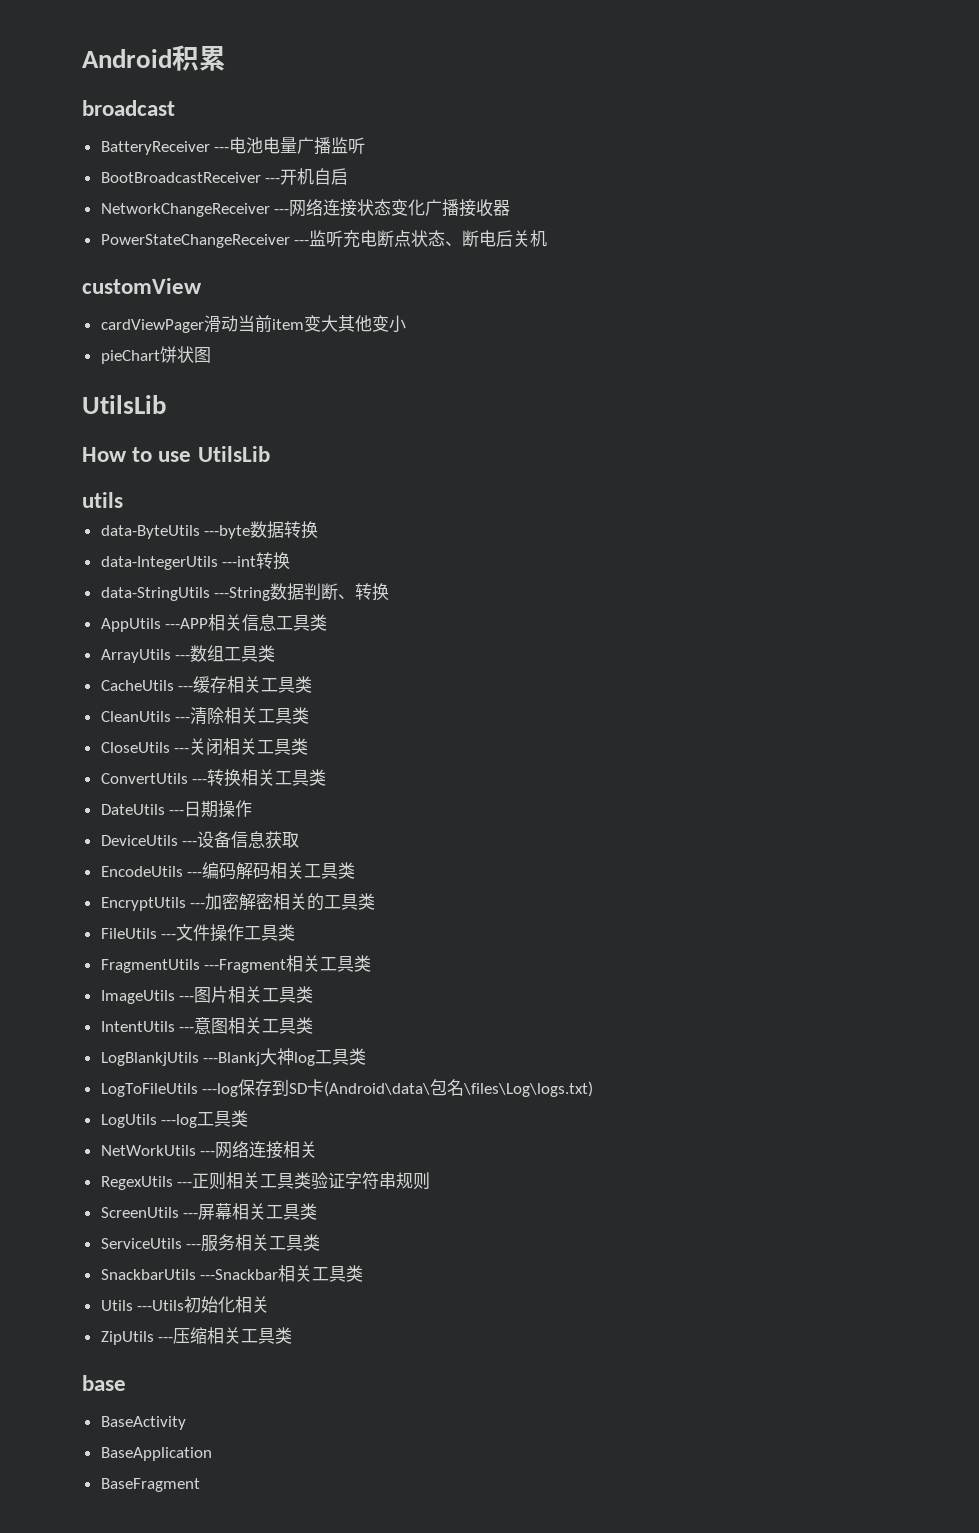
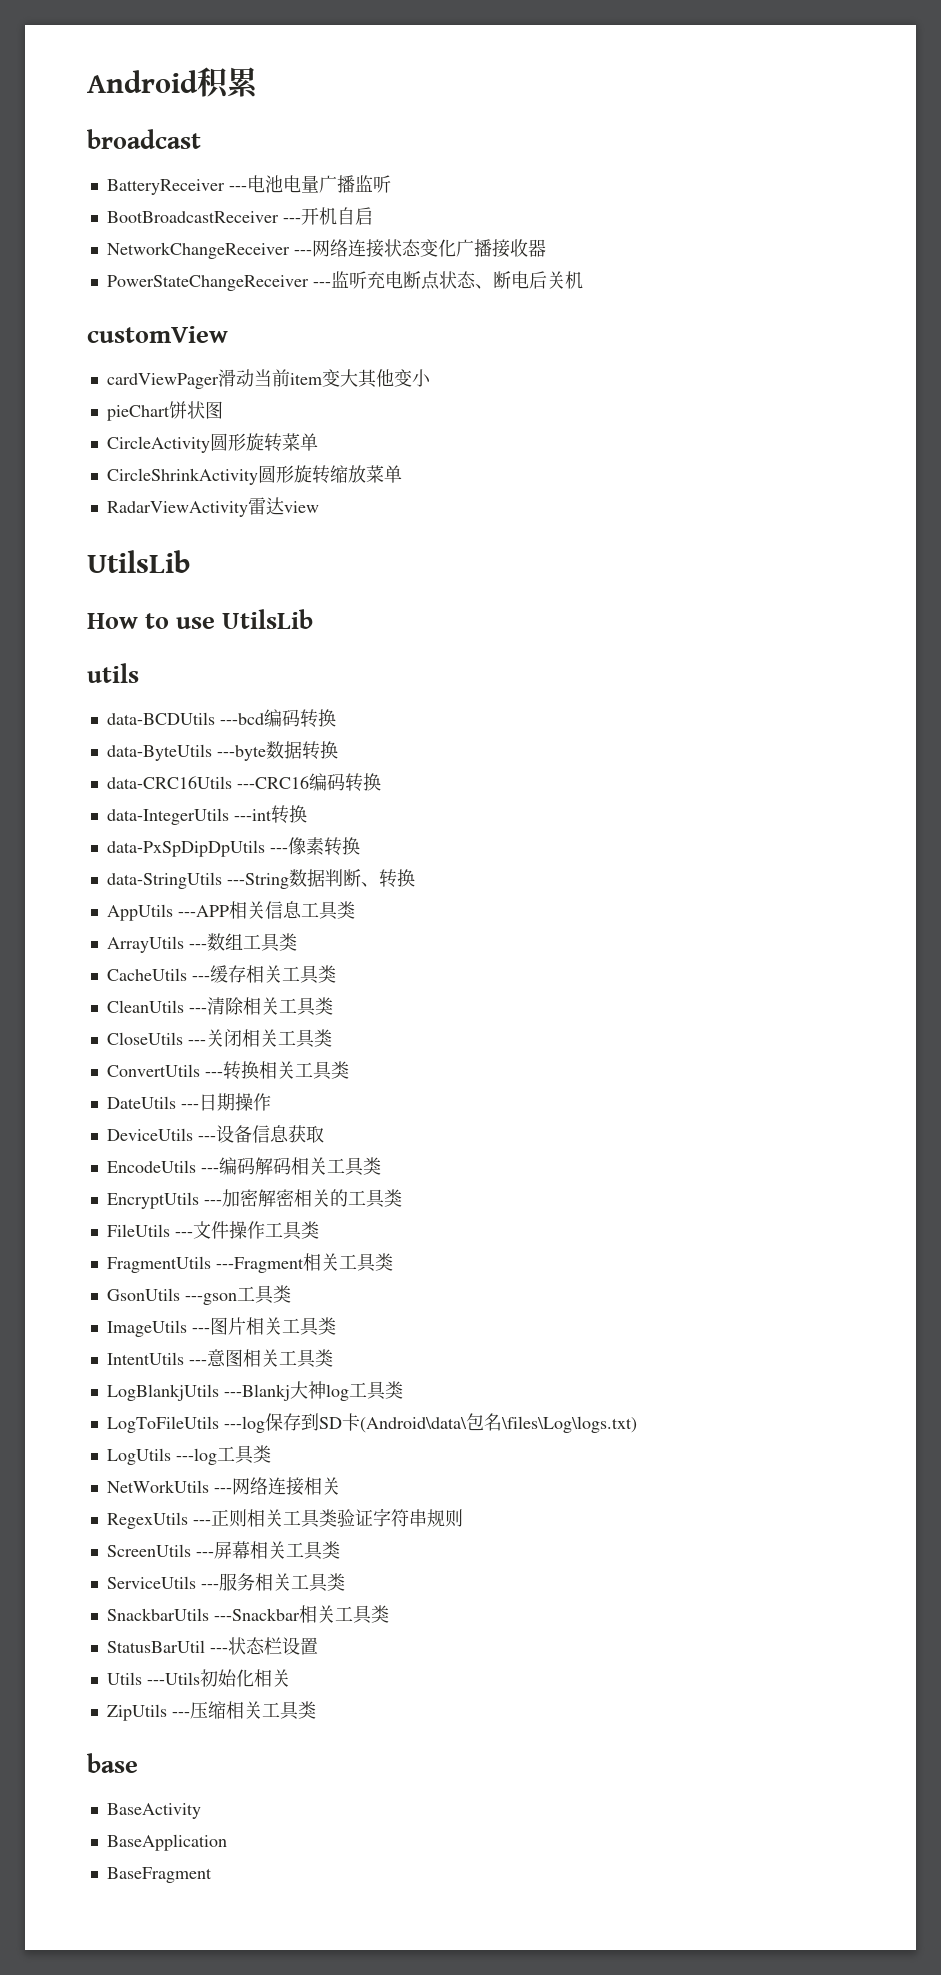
(211, 355) none -> [106,433,318,453] [106,465,402,485] [106,497,319,517] // CircleActivity圆形旋转菜单 // CircleShrinkActivity圆形旋转缩放菜单 // RadarViewActivity雷达view
(123, 500) none -> [106,709,336,728] // data-BCDUtils ---bcd编码转换
(319, 530) none -> [106,773,381,792] // data-CRC16Utils ---CRC16编码转换
(291, 561) none -> [106,837,360,857] // data-PxSpDipDpUtils ---像素转换
(372, 963) none -> [106,1285,291,1305] // GsonUtils ---gson工具类
(364, 1273) none -> [106,1637,318,1655] // StatusBarUtil ---状态栏设置

